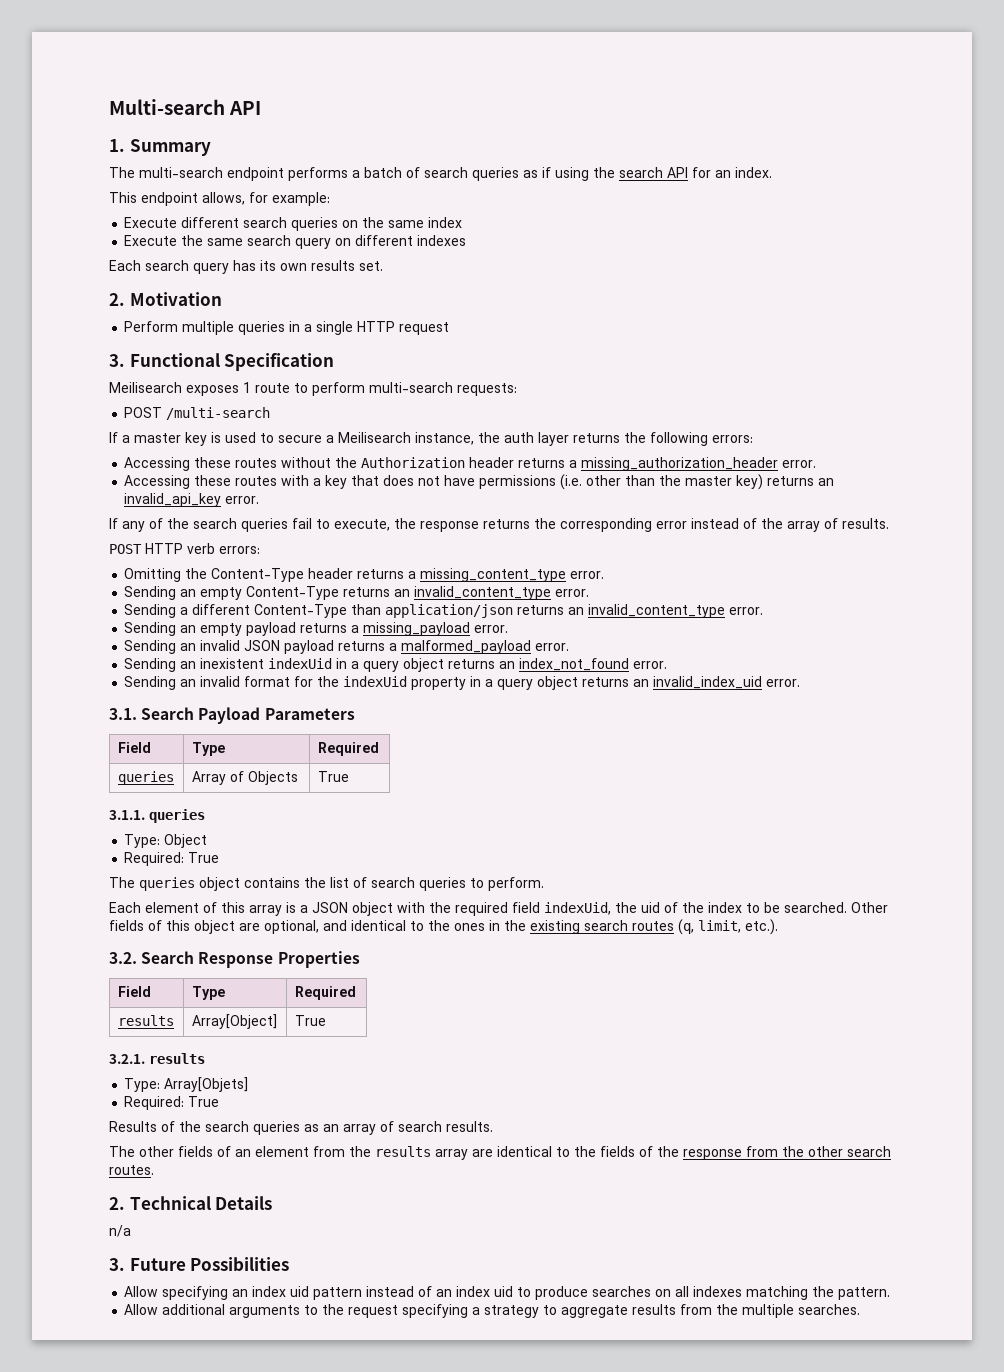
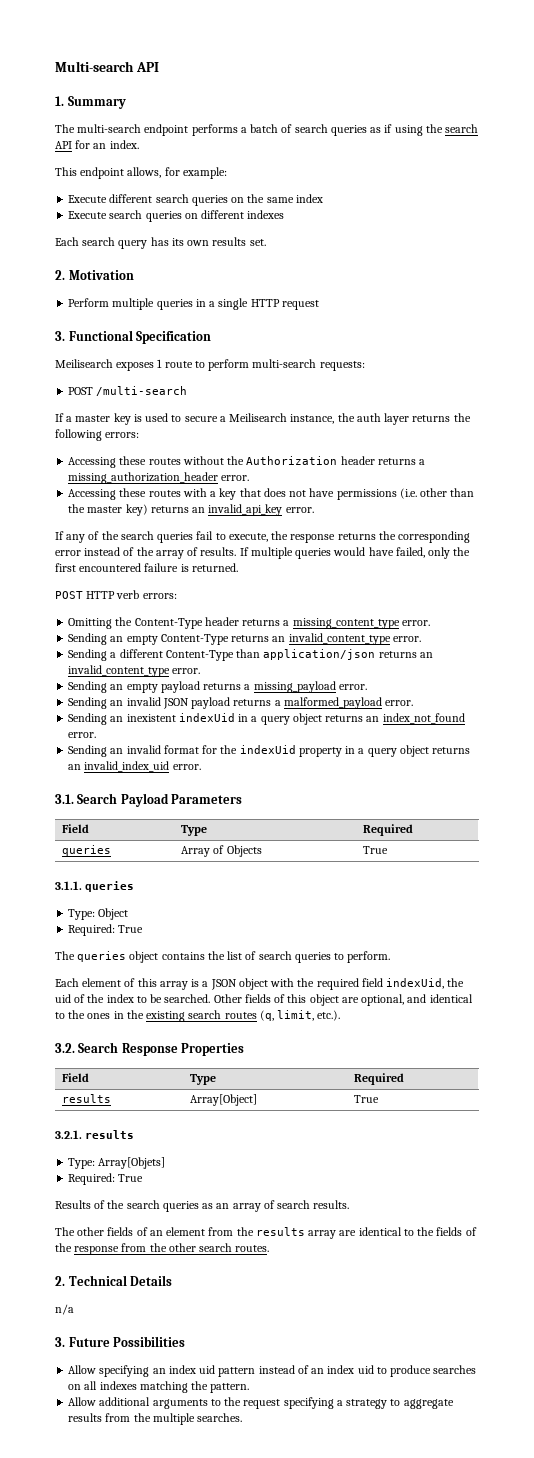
[181,235,332,249] the same search query -> [109,210,182,222] search queries
(889, 523) none -> [239,547,471,559] [55,563,238,572] If multiple queries would have failed, only the first encountered failure is returned.

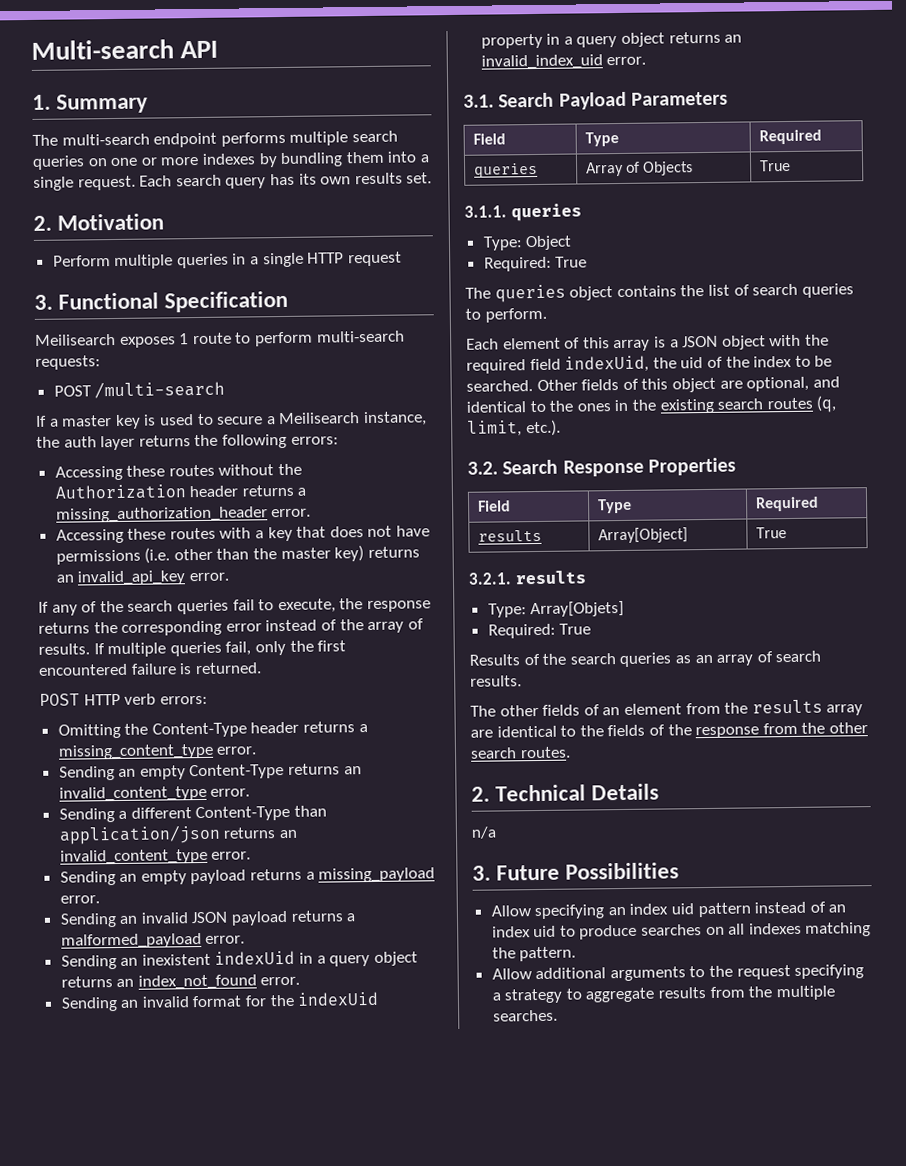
[240,124,479,136] [55,140,139,149] [55,167,227,179] [68,194,323,206] [68,210,285,222] a batch of search queries as if using the search API for an index. // This endpoint allows, for example: // Execute different search queries on the same index // Execute search queries on different indexes // -> [289,130,398,146] [32,151,430,170] [33,175,136,191] multiple search queries on one or more indexes by bundling them into a single request.
[333,547,425,558] would have failed, -> [225,641,252,656] fail,

